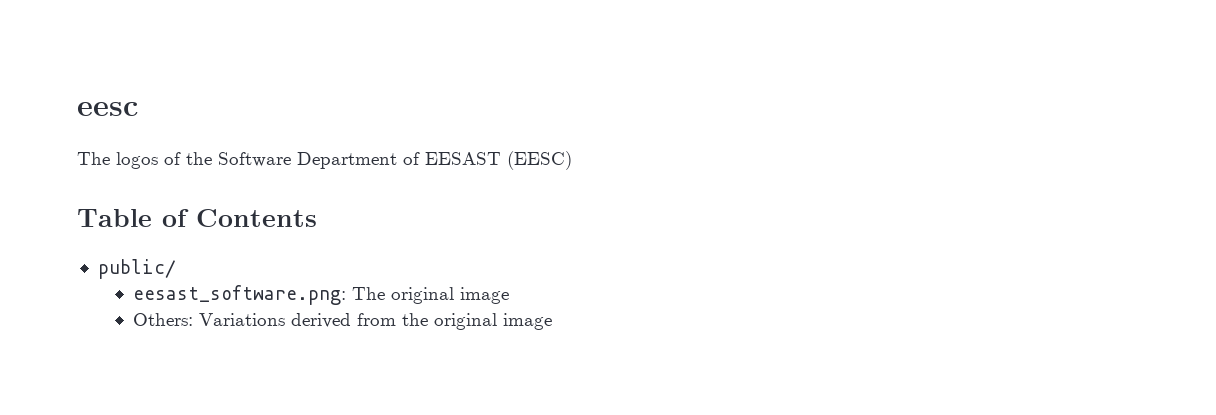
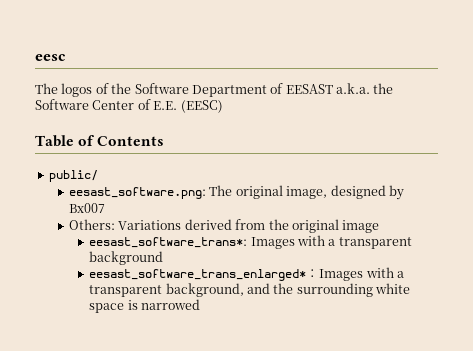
(501, 158) none -> [336,83,394,94] [35,99,178,110] a.k.a. the Software Center of E.E.
[460,287,510,304] image -> [286,185,404,200] [69,203,106,213] image, designed by Bx007
(553, 321) none -> [89,235,412,249] [89,251,164,265] [89,267,405,281] [89,283,411,297] [89,299,201,313] // eesast_software_trans*: Images with a transparent background // eesast_software_trans_enlarged*：Images with a transparent background, and the surrounding white space is narrowed

